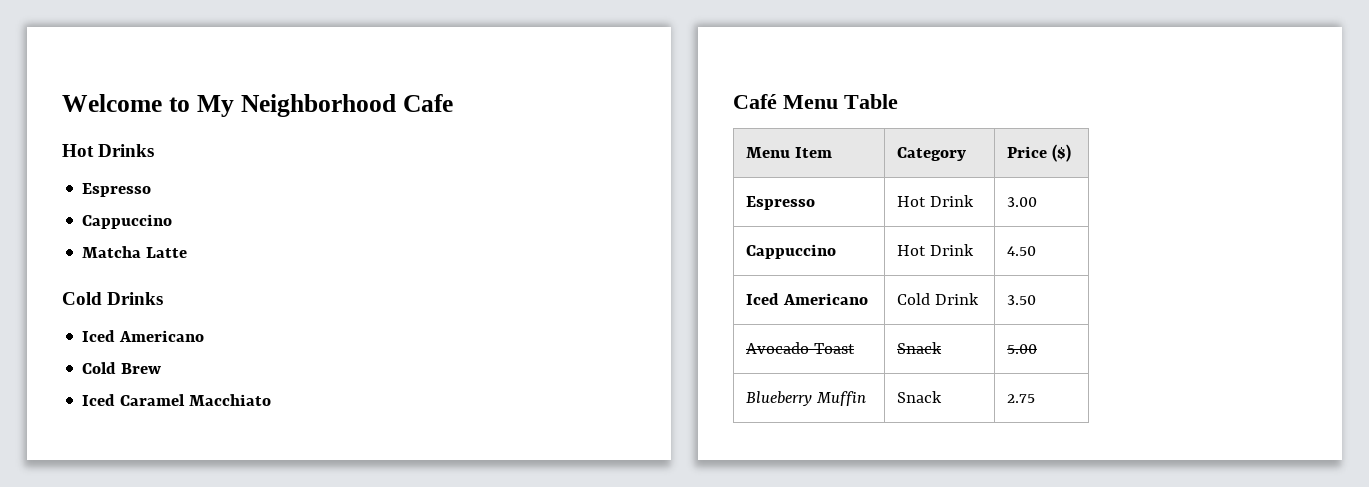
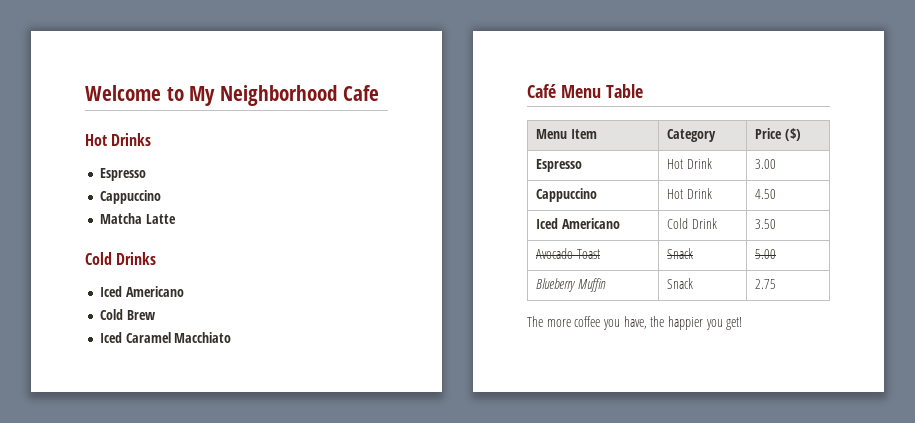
(1036, 398) none -> [527,316,743,330] // The more coffee you have, the happier you get!

